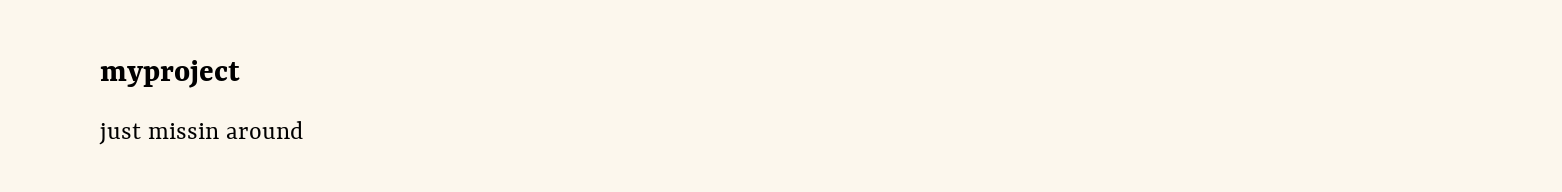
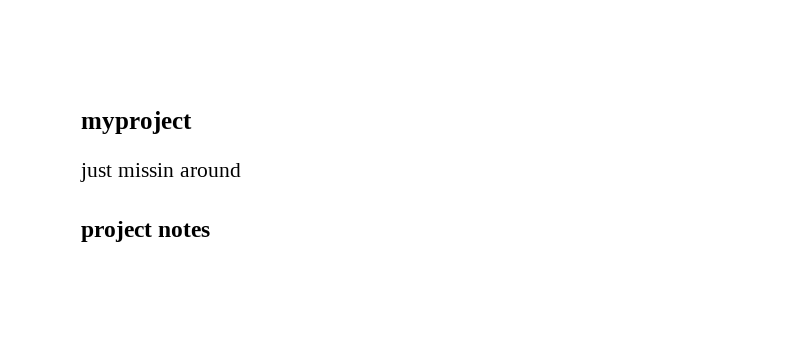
(304, 130) none -> [81,221,211,242] // project notes

